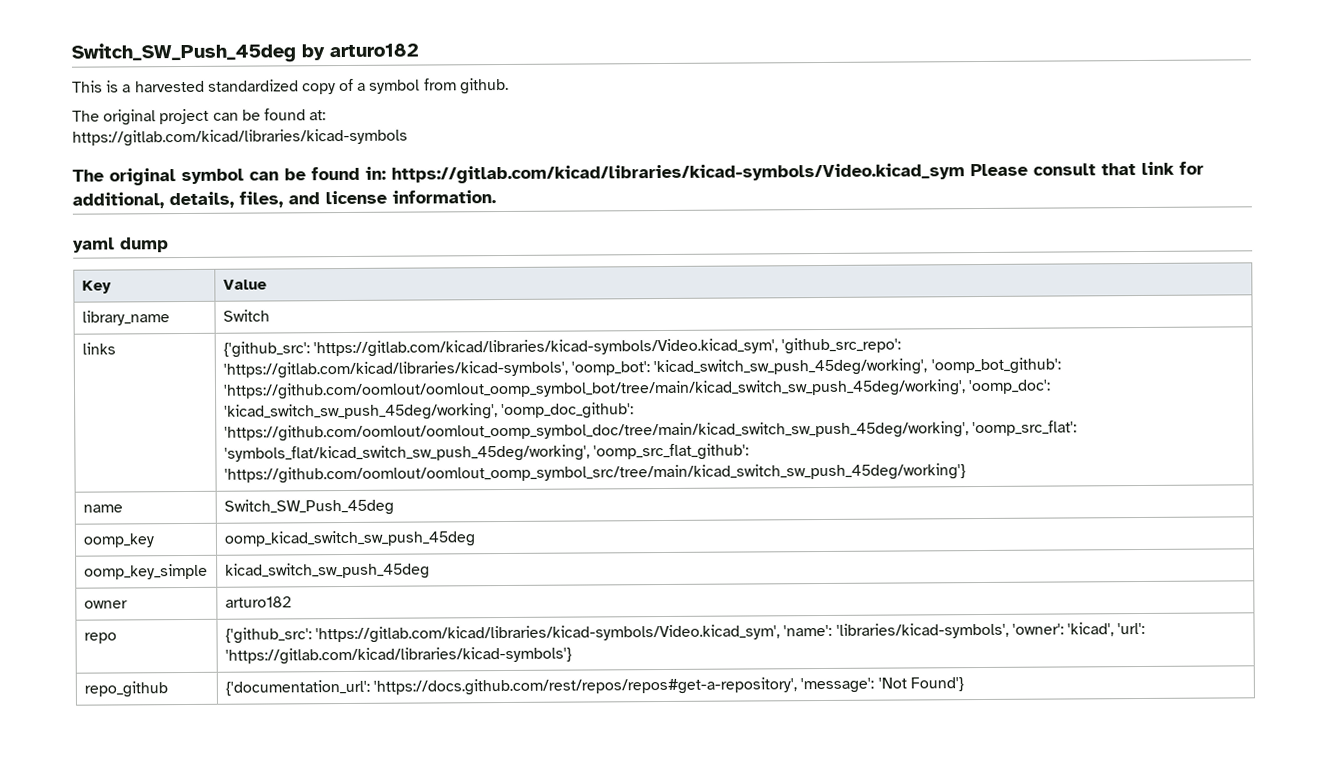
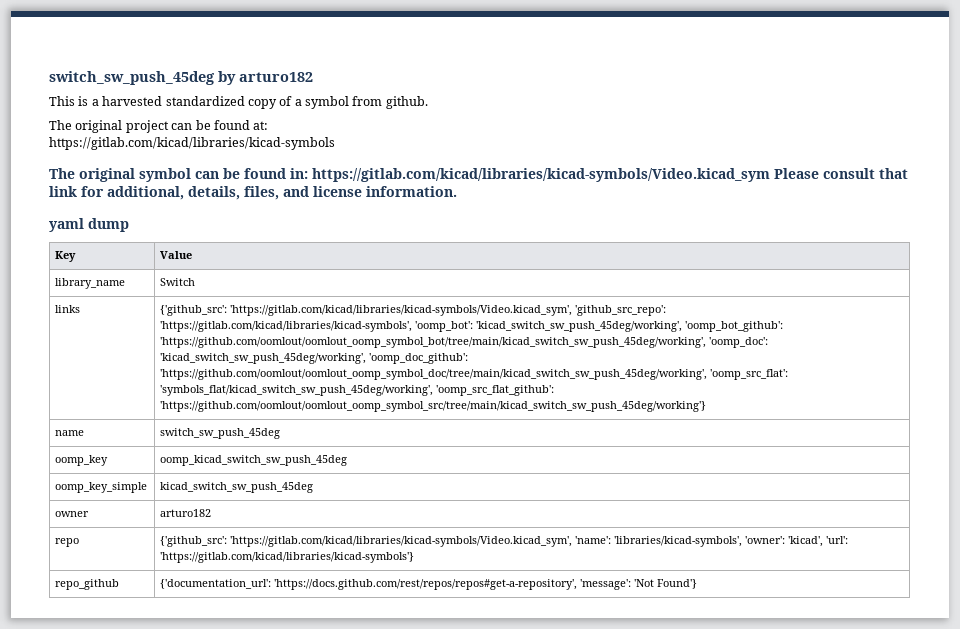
[71,42,296,64] Switch_SW_Push_45deg -> [49,71,215,85] switch_sw_push_45deg
[223,498,394,516] Switch_SW_Push_45deg -> [160,428,281,439] switch_sw_push_45deg

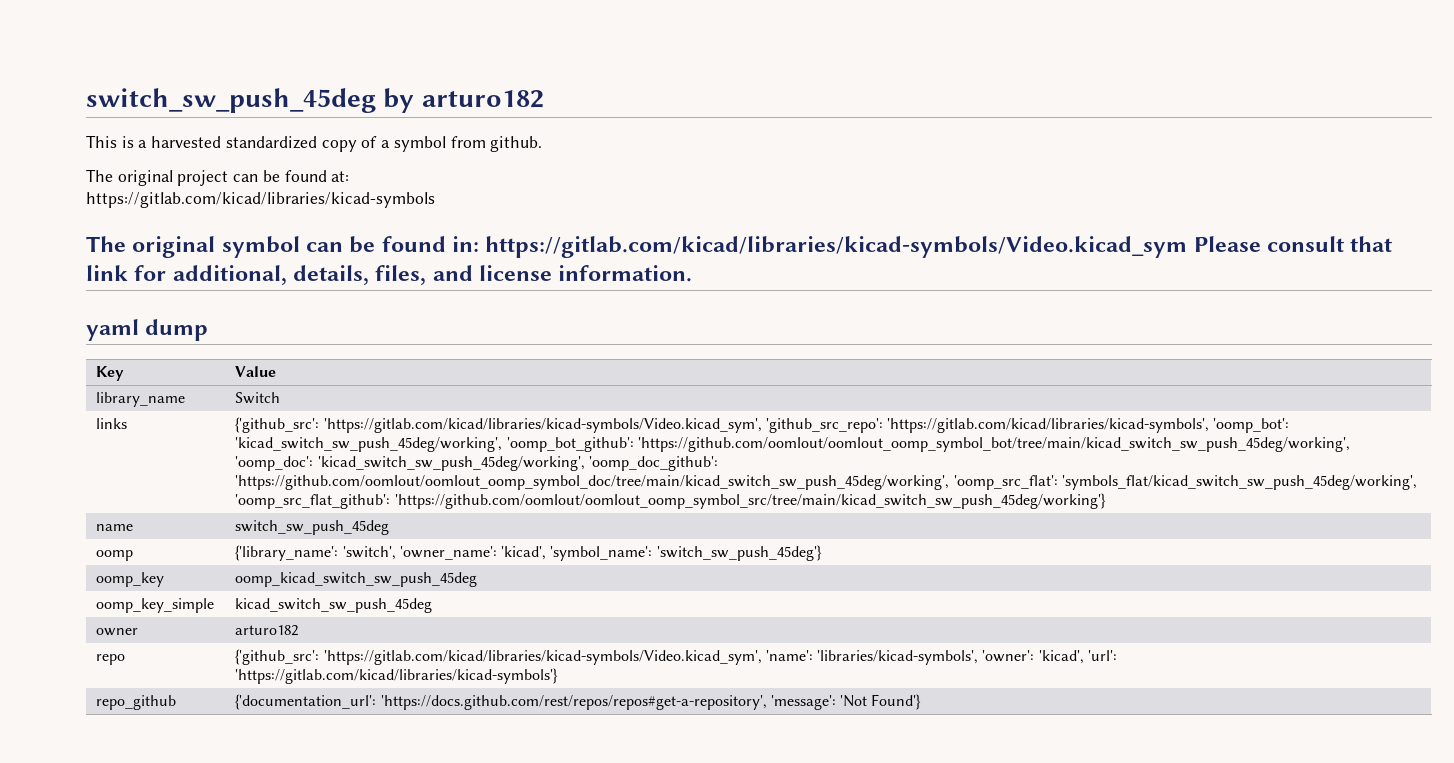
(281, 433) none -> [96,550,134,561] [235,545,822,561] // oomp | {'library_name': 'switch', 'owner_name': 'kicad', 'symbol_name': 'switch_sw_push_45deg'}

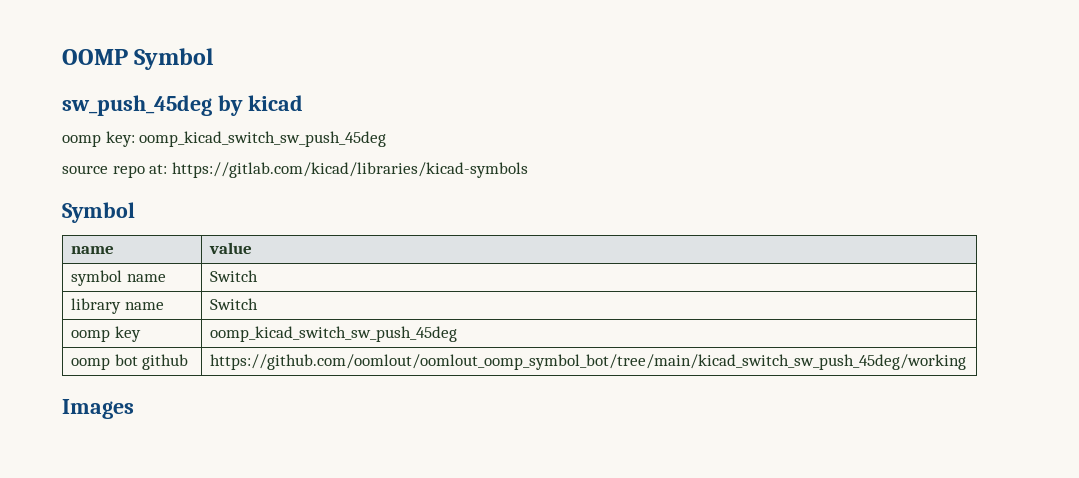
[86,88,544,113] [86,135,543,152] [86,169,327,186] switch_sw_push_45deg by arturo182 // This is a harvested standardized copy of a symbol from github. // The original project can be found -> [62,48,214,70] [62,95,303,116] [62,131,387,147] [62,165,145,178] OOMP Symbol // sw_push_45deg by kicad // oomp key: oomp_kicad_switch_sw_push_45deg // source repo
(350, 176) // -> (168, 169) none
[86,236,1393,258] [86,265,693,285] [86,319,209,341] [96,366,125,381] [235,366,277,377] [96,392,186,407] [235,392,281,404] [96,418,128,429] [235,417,1290,433] [235,437,1350,452] [235,456,718,471] [235,475,1417,490] [235,493,1106,509] [96,524,134,531] [235,520,390,535] [96,550,134,561] [235,545,822,561] [96,572,165,587] [235,572,478,587] [96,598,215,613] [235,598,433,613] [96,628,139,636] [235,625,299,636] [96,654,126,665] [235,649,1118,665] [235,668,559,684] [96,695,177,710] [235,694,922,710] The original symbol can be found in: https://gitlab.com/kicad/libraries/kicad-symbols/Video.kicad_sym Please consult that link for additional, details, files, and license information. // yaml dump // Key | Value // library_name | Switch // links | {'github_src': 'https://gitlab.com/kicad/libraries/kicad-symbols/Video.kicad_sym', 'github_src_repo': 'https://gitlab.com/kicad/libraries/kicad-symbols', 'oomp_bot': 'kicad_switch_sw_push_45deg/working', 'oomp_bot_github': 'https://github.com/oomlout/oomlout_oomp_symbol_bot/tree/main/kicad_switch_sw_push_45deg/working', 'oomp_doc': 'kicad_switch_sw_push_45deg/working', 'oomp_doc_github': 'https://github.com/oomlout/oomlout_oomp_symbol_doc/tree/main/kicad_switch_sw_push_45deg/working', 'oomp_src_flat': 'symbols_flat/kicad_switch_sw_push_45deg/working', 'oomp_src_flat_github': 'https://github.com/oomlout/oomlout_oomp_symbol_src/tree/main/kicad_switch_sw_push_45deg/working'} // name | switch_sw_push_45deg // oomp | {'library_name': 'switch', 'owner_name': 'kicad', 'symbol_name': 'switch_sw_push_45deg'} // oomp_key | oomp_kicad_switch_sw_push_45deg // oomp_key_simple | kicad_switch_sw_push_45deg // owner | arturo182 // repo | {'github_src': 'https://gitlab.com/kicad/libraries/kicad-symbols/Video.kicad_sym', 'name': 'libraries/kicad-symbols', 'owner': 'kicad', 'url': 'https://gitlab.com/kicad/libraries/kicad-symbols'} // repo_github | {'documentation_url': 'https://docs.github.com/rest/repos/repos#get-a-repository', 'message': 'Not Found'} -> [62,202,135,223] [71,246,115,254] [209,242,253,254] [71,270,166,286] [210,270,259,282] [71,298,164,314] [210,298,259,310] [71,326,141,342] [210,326,458,342] [71,354,189,370] [210,354,967,370] [62,399,134,419] Symbol // name | value // symbol name | Switch // library name | Switch // oomp key | oomp_kicad_switch_sw_push_45deg // oomp bot github | https://github.com/oomlout/oomlout_oomp_symbol_bot/tree/main/kicad_switch_sw_push_45deg/working // Images

